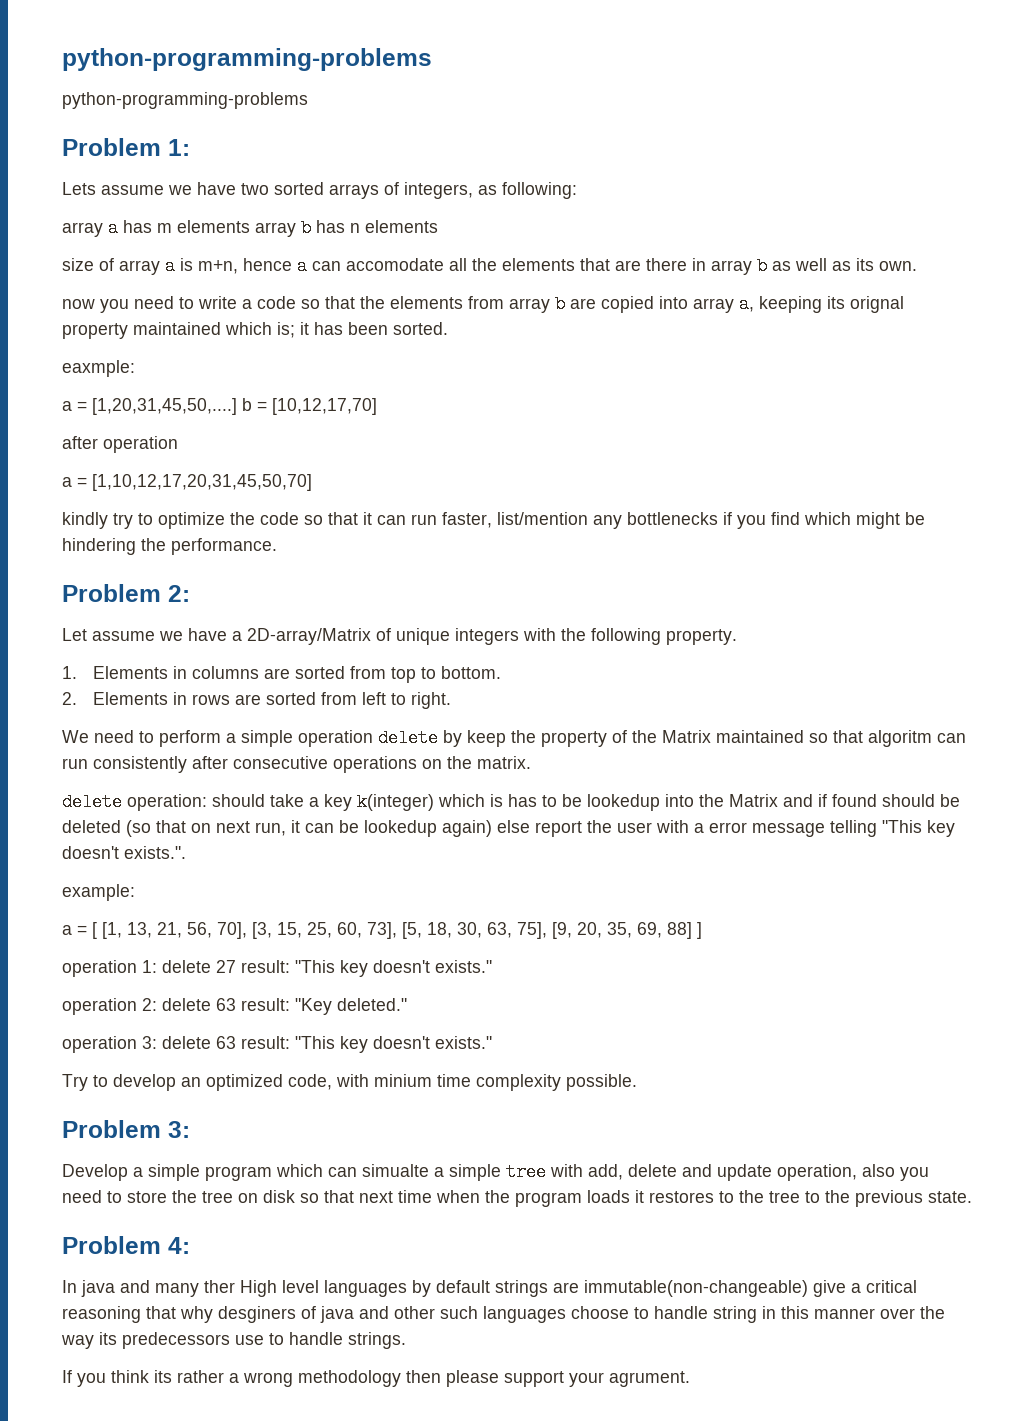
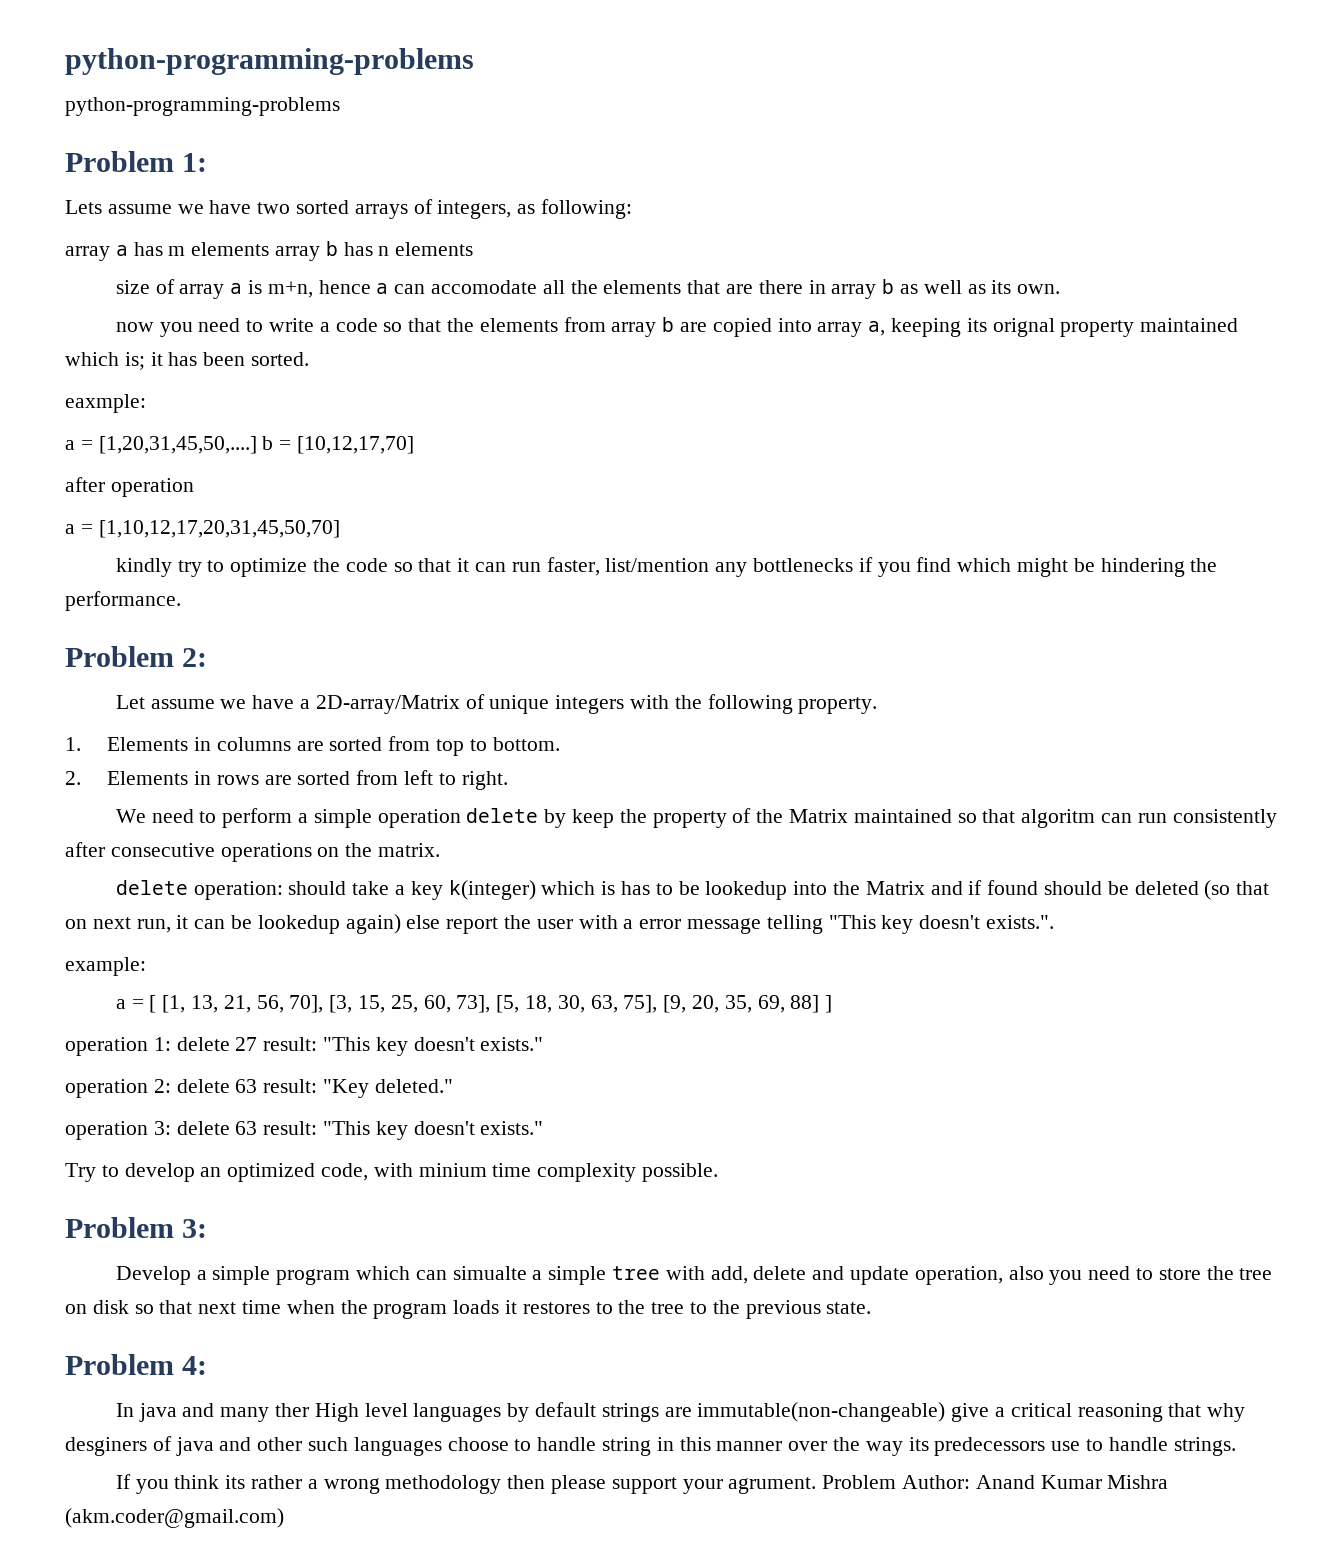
(690, 1379) none -> [822,1475,1169,1489] [65,1508,284,1528] Problem Author: Anand Kumar Mishra (akm.coder@gmail.com)

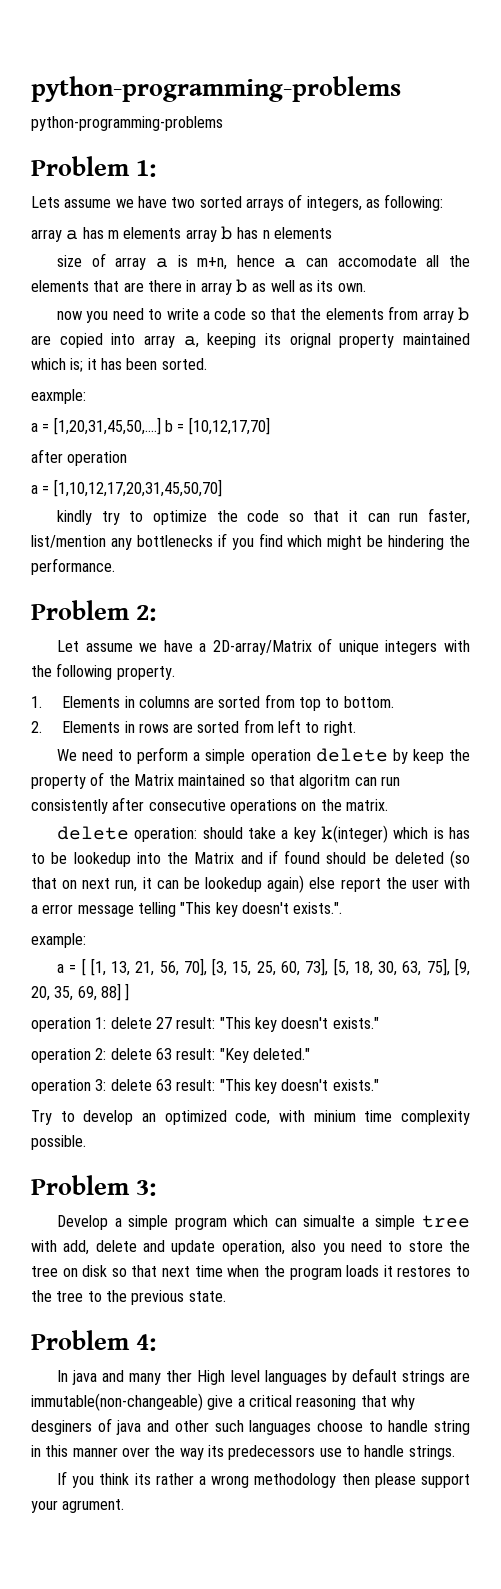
[822,1475,1169,1489] [65,1508,284,1528] Problem Author: Anand Kumar Mishra (akm.coder@gmail.com) -> (125, 1506) none

